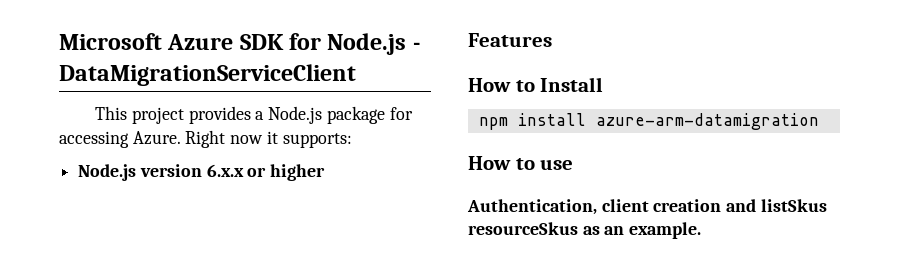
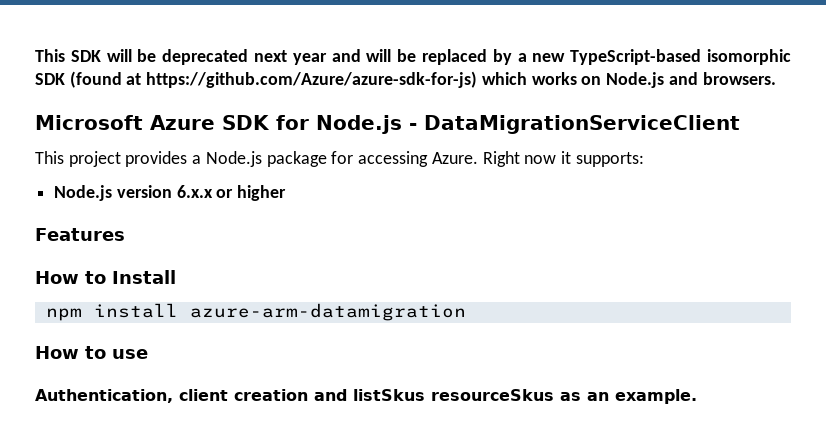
(59, 41) none -> [35,49,791,65] [35,71,776,88] This SDK will be deprecated next year and will be replaced by a new TypeScript-based isomorphic SDK (found at https://github.com/Azure/azure-sdk-for-js) which works on Node.js and browsers. //

